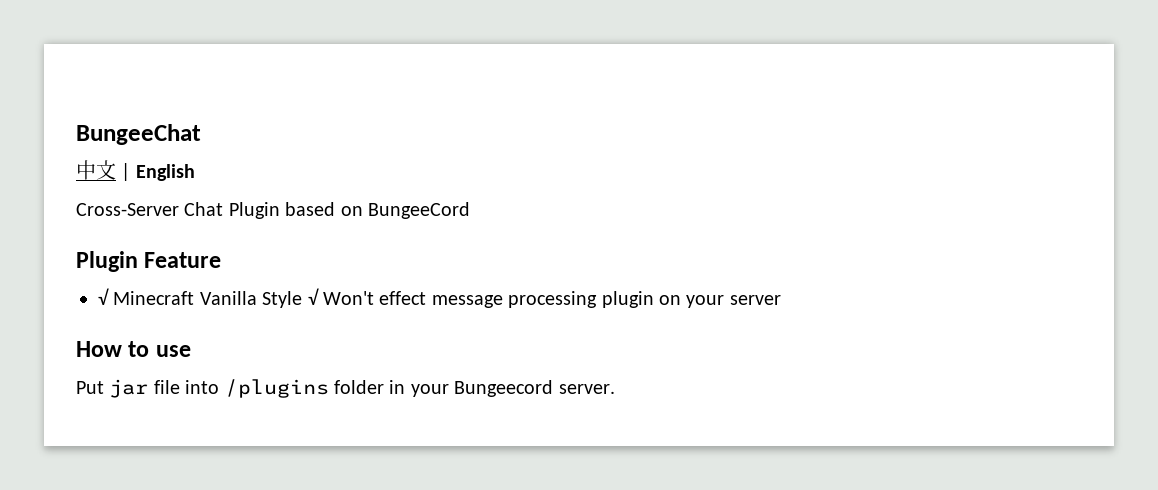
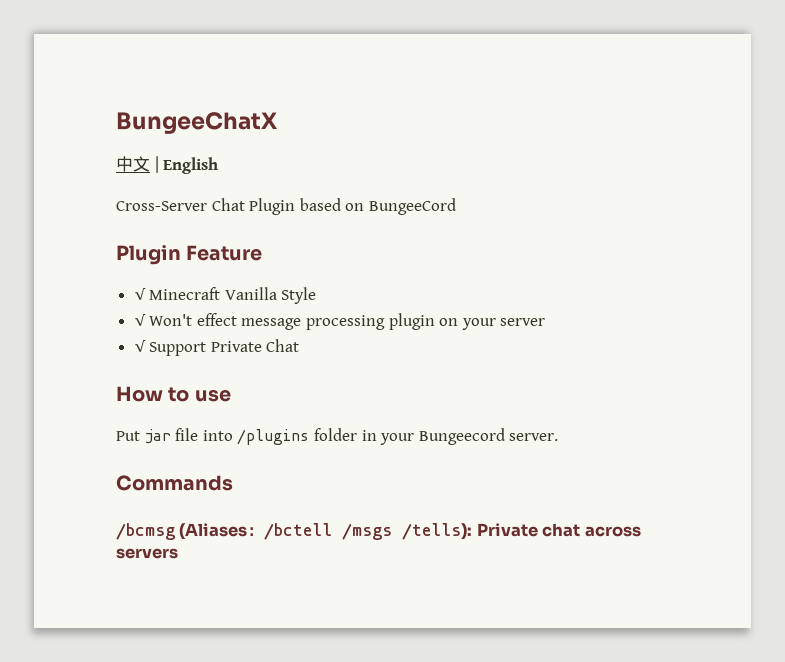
[76,124,201,145] BungeeChat -> [116,112,278,134] BungeeChatX
(303, 299) none -> (317, 295) //
(781, 300) none -> [134,339,300,356] // √ Support Private Chat
(615, 389) none -> [116,475,233,491] [116,523,641,540] [116,548,178,559] // Commands // /bcmsg (Aliases：/bctell /msgs /tells): Private chat across servers

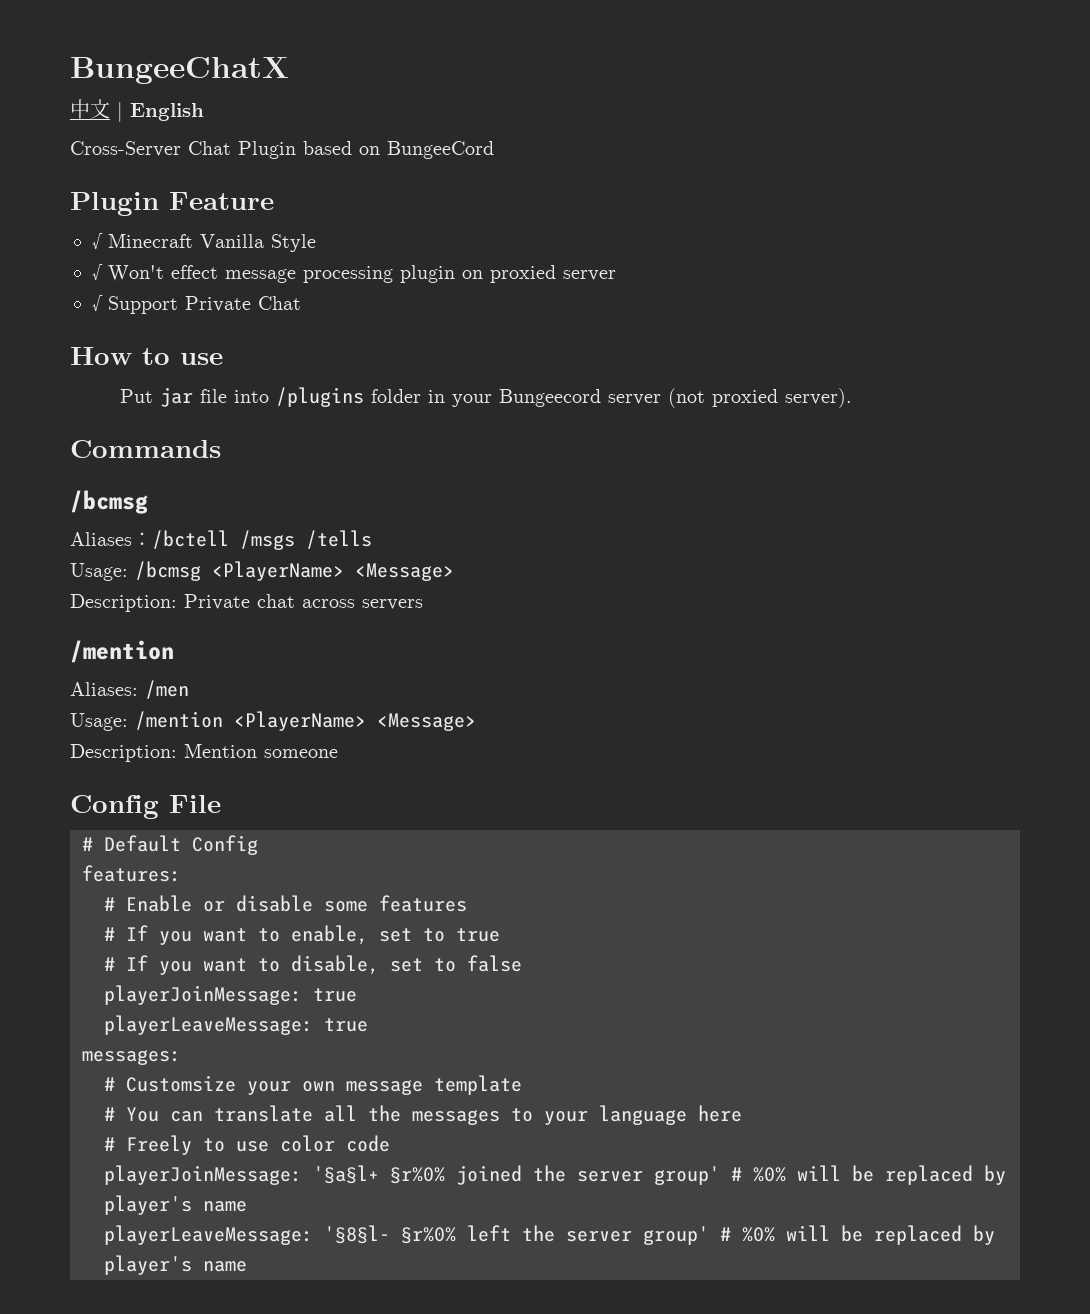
[461,318,496,330] your -> [490,265,556,283] proxied
[509,433,559,441] server. -> [607,388,852,408] server (not proxied server).
[179,523,248,540] (Aliases -> [70,532,132,546] // Aliases
[402,523,641,540] [116,548,178,559] /tells): Private chat across servers -> [306,530,372,549] [70,561,454,581] [70,594,423,612] [70,640,174,663] [70,680,189,699] [70,711,476,731] [70,743,338,762] [70,795,221,819] [82,835,258,855] [82,865,181,882] [104,895,467,912] [104,925,500,945] [104,955,522,975] [104,985,357,1005] [104,1015,368,1035] [82,1049,181,1065] [104,1075,522,1095] [104,1105,742,1125] [104,1135,390,1155] [104,1165,1006,1185] [104,1195,247,1215] [104,1225,995,1245] [104,1255,247,1275] /tells // Usage: /bcmsg <PlayerName> <Message> // Description: Private chat across servers // /mention // Aliases: /men // Usage: /mention <PlayerName> <Message> // Description: Mention someone // Config File // # Default Config // features: // # Enable or disable some features // # If you want to enable, set to true // # If you want to disable, set to false // playerJoinMessage: true // playerLeaveMessage: true // messages: // # Customsize your own message template // # You can translate all the messages to your language here // # Freely to use color code // playerJoinMessage: '§a§l+ §r%0% joined the server group' # %0% will be replaced by player's name // playerLeaveMessage: '§8§l- §r%0% left the server group' # %0% will be replaced by player's name

